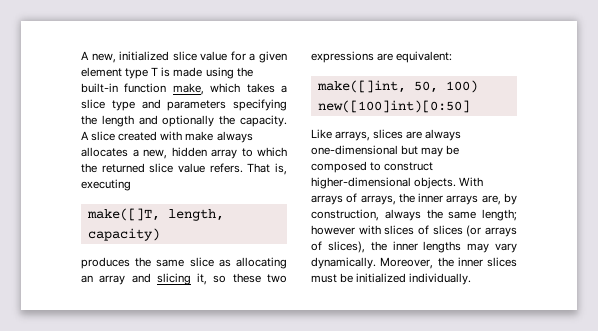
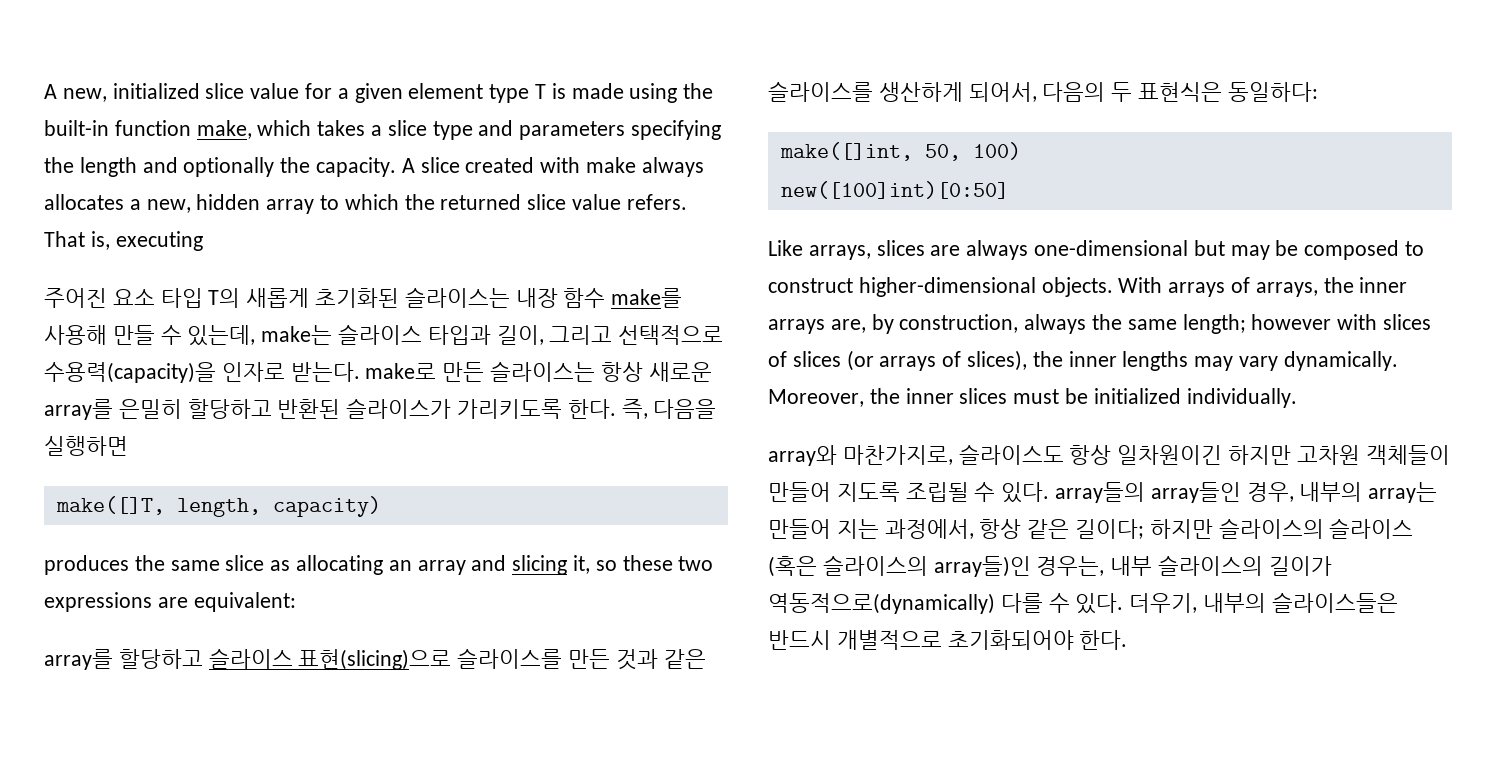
(131, 185) none -> [44,287,683,308] [44,324,724,346] [44,361,712,383] [44,398,717,420] [44,436,128,456] // 주어진 요소 타입 T의 새롭게 초기화된 슬라이스는 내장 함수 make를 사용해 만들 수 있는데, make는 슬라이스 타입과 길이, 그리고 선택적으로 수용력(capacity)을 인자로 받는다. make로 만든 슬라이스는 항상 새로운 array를 은밀히 할당하고 반환된 슬라이스가 가리키도록 한다. 즉, 다음을 실행하면
(453, 57) none -> [44,648,706,670] [768,81,1318,102] // array를 할당하고 슬라이스 표현(slicing)으로 슬라이스를 만든 것과 같은 슬라이스를 생산하게 되어서, 다음의 두 표현식은 동일하다:
(472, 279) none -> [768,444,1450,466] [768,482,1438,503] [768,518,1414,539] [768,555,1332,577] [768,592,1398,614] [768,630,1128,650] // array와 마찬가지로, 슬라이스도 항상 일차원이긴 하지만 고차원 객체들이 만들어 지도록 조립될 수 있다. array들의 array들인 경우, 내부의 array는 만들어 지는 과정에서, 항상 같은 길이다; 하지만 슬라이스의 슬라이스 (혹은 슬라이스의 array들)인 경우는, 내부 슬라이스의 길이가 역동적으로(dynamically) 다를 수 있다. 더우기, 내부의 슬라이스들은 반드시 개별적으로 초기화되어야 한다.

